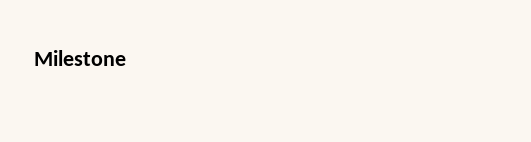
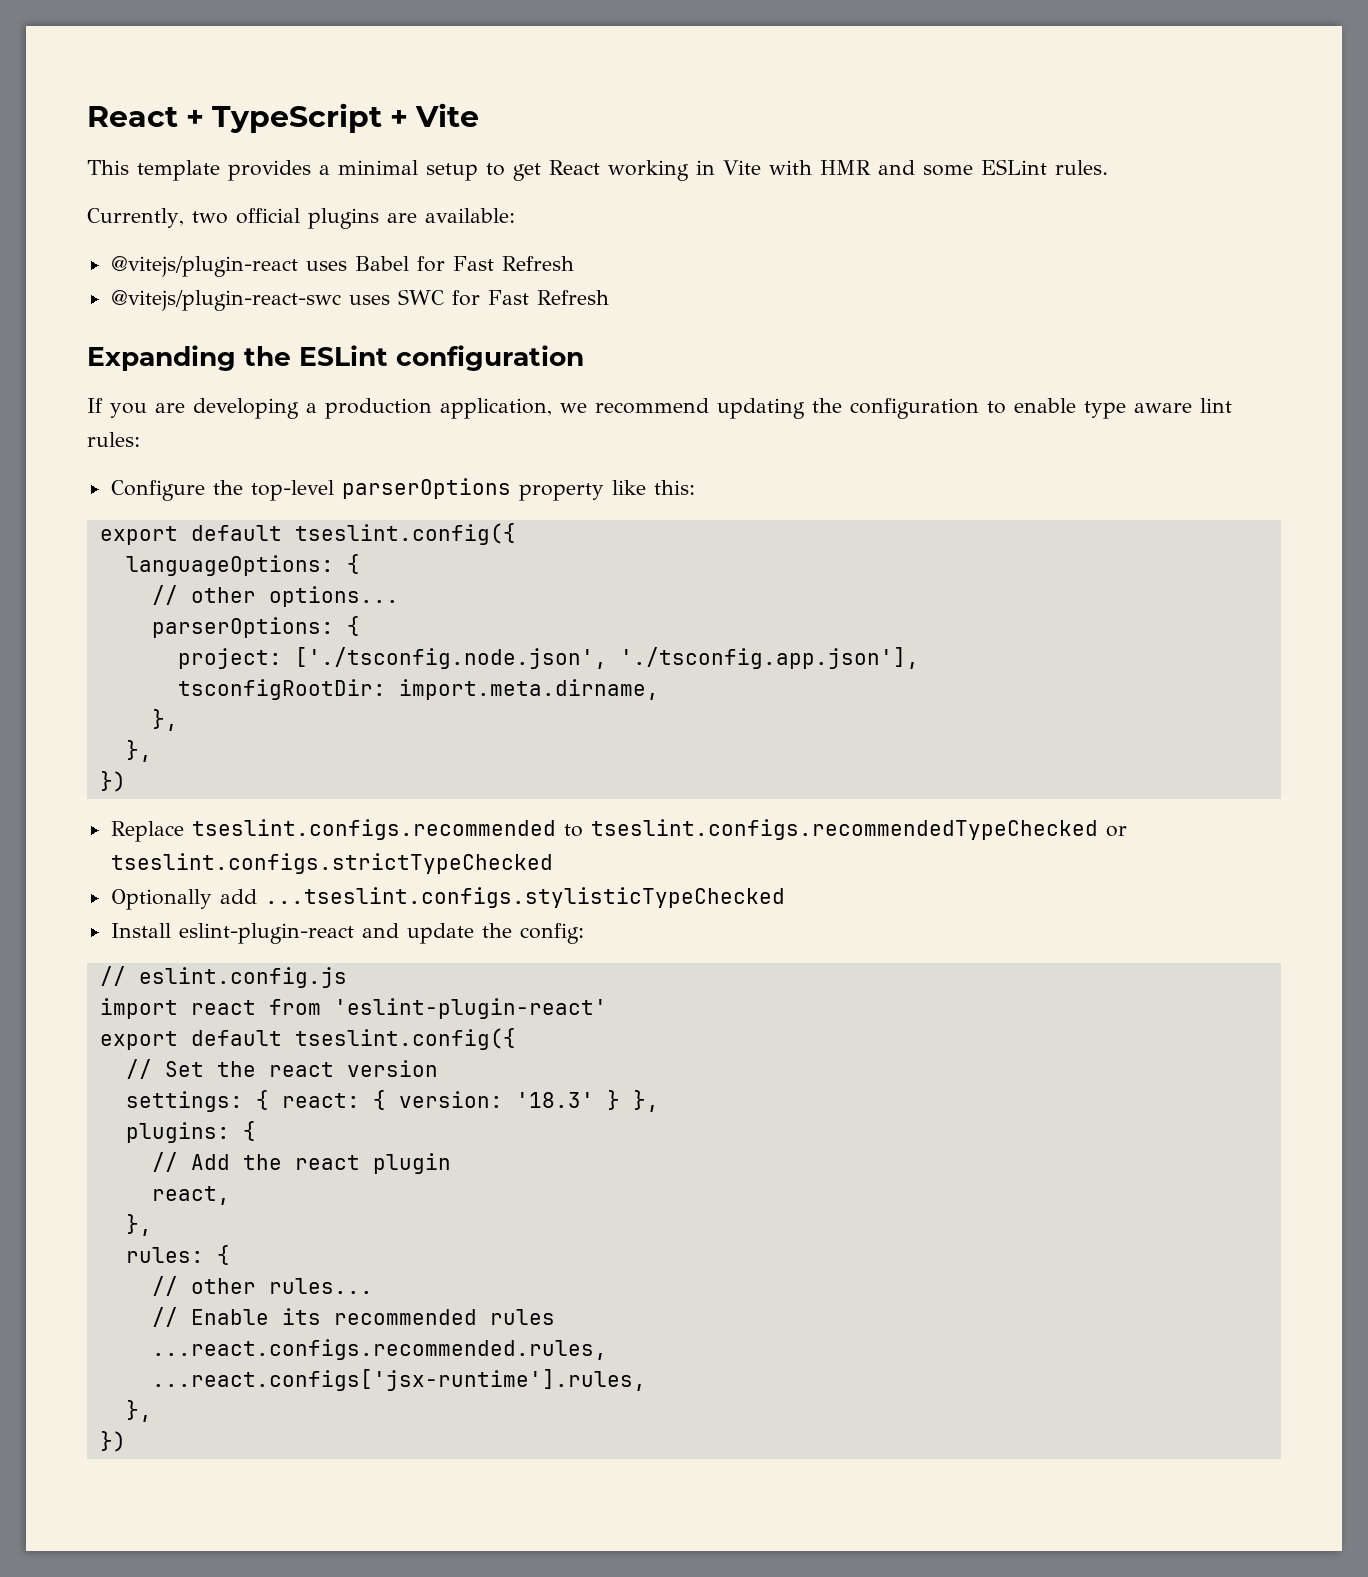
[34,50,126,66] Milestone -> [87,103,480,133] [87,159,1108,181] [87,208,515,229] [110,256,574,277] [110,289,609,311] [87,345,584,371] [87,398,1232,419] [87,432,140,447] [110,478,695,501] [99,523,516,545] [125,554,360,576] [151,585,399,607] [151,616,360,638] [177,647,919,669] [177,679,659,700] [151,709,178,731] [125,740,152,762] [99,771,126,792] [110,819,1127,842] [110,853,553,874] [110,887,785,910] [110,923,584,944] [99,966,347,988] [99,998,607,1019] [99,1028,516,1050] [125,1059,438,1079] [125,1090,659,1112] [125,1121,256,1143] [151,1152,451,1174] [151,1186,230,1205] [125,1214,152,1236] [125,1245,230,1265] [151,1276,373,1296] [151,1307,555,1327] [151,1339,607,1360] [151,1369,646,1391] [125,1400,152,1422] [99,1431,126,1452] React + TypeScript + Vite // This template provides a minimal setup to get React working in Vite with HMR and some ESLint rules. // Currently, two official plugins are available: // @vitejs/plugin-react uses Babel for Fast Refresh // @vitejs/plugin-react-swc uses SWC for Fast Refresh // Expanding the ESLint configuration // If you are developing a production application, we recommend updating the configuration to enable type aware lint rules: // Configure the top-level parserOptions property like this: // export default tseslint.config({ // languageOptions: { // // other options... // parserOptions: { // project: ['./tsconfig.node.json', './tsconfig.app.json'], // tsconfigRootDir: import.meta.dirname, // }, // }, // }) // Replace tseslint.configs.recommended to tseslint.configs.recommendedTypeChecked or tseslint.configs.strictTypeChecked // Optionally add ...tseslint.configs.stylisticTypeChecked // Install eslint-plugin-react and update the config: // // eslint.config.js // import react from 'eslint-plugin-react' // export default tseslint.config({ // // Set the react version // settings: { react: { version: '18.3' } }, // plugins: { // // Add the react plugin // react, // }, // rules: { // // other rules... // // Enable its recommended rules // ...react.configs.recommended.rules, // ...react.configs['jsx-runtime'].rules, // }, // })

